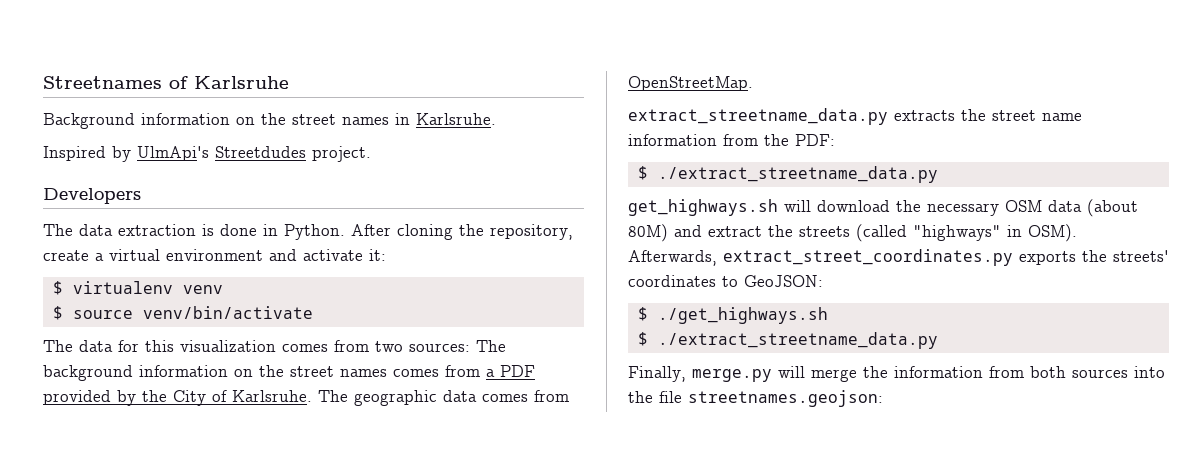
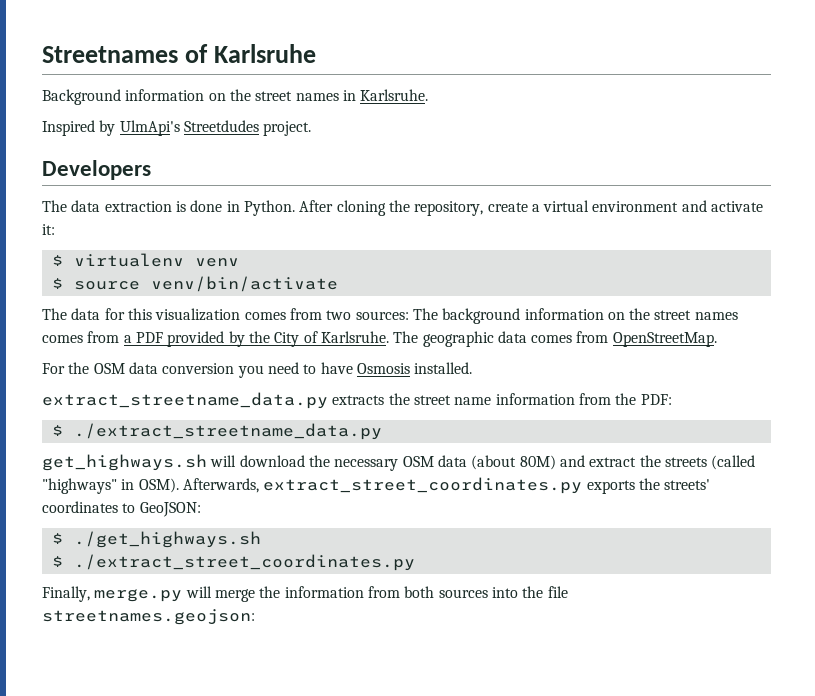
(753, 83) none -> [42,362,473,378] // For the OSM data conversion you need to have Osmosis installed.
[657,332,938,349] ./extract_streetname_data.py -> [73,554,415,571] ./extract_street_coordinates.py

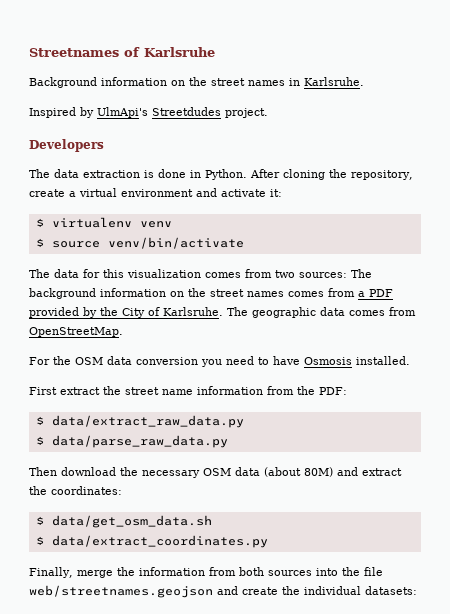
[42,392,385,409] extract_streetname_data.py extracts -> [29,387,100,395] First extract
[73,423,382,440] [42,454,237,471] ./extract_streetname_data.py // get_highways.sh will -> [51,415,244,428] [35,435,228,448] [29,467,57,476] data/extract_raw_data.py // $ data/parse_raw_data.py // Then
[664,455,756,470] [42,477,711,494] [42,501,201,517] [51,531,261,548] [51,554,415,571] streets (called "highways" in OSM). Afterwards, extract_street_coordinates.py exports the streets' coordinates to GeoJSON: // $ ./get_highways.sh // $ ./extract_street_coordinates.py -> [51,486,122,495] [35,515,212,528] [35,535,268,548] coordinates: // $ data/get_osm_data.sh // $ data/extract_coordinates.py
[94,586,212,602] merge.py will -> (73, 572) none
[42,609,255,625] streetnames.geojson: -> [29,585,417,598] web/streetnames.geojson and create the individual datasets:

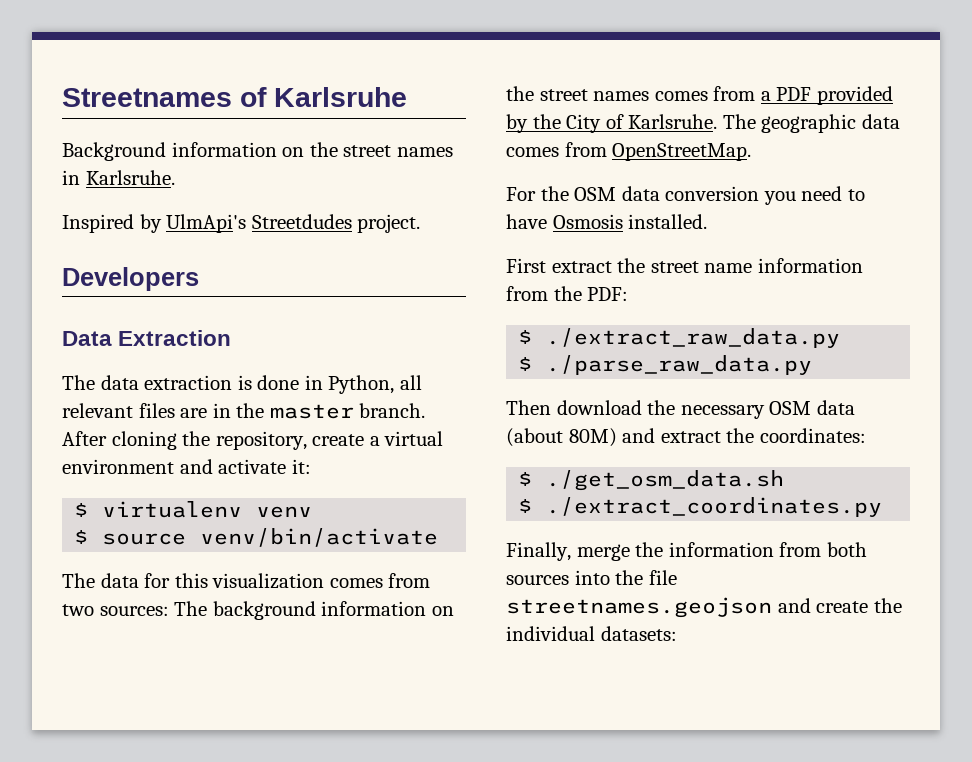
(104, 145) none -> [62,330,232,346] // Data Extraction
[205,169,247,180] Python. -> [328,375,422,394] [62,403,426,419] Python, all relevant files are in the master branch.
[51,415,244,428] [35,435,228,448] data/extract_raw_data.py // $ data/parse_raw_data.py -> [546,328,841,348] [518,355,813,375] ./extract_raw_data.py // $ ./parse_raw_data.py
[51,515,212,528] [35,535,268,548] data/get_osm_data.sh // $ data/extract_coordinates.py -> [546,470,785,491] [518,497,883,517] ./get_osm_data.sh // $ ./extract_coordinates.py
[29,585,213,598] web/streetnames.geojson -> [506,597,772,618] streetnames.geojson

